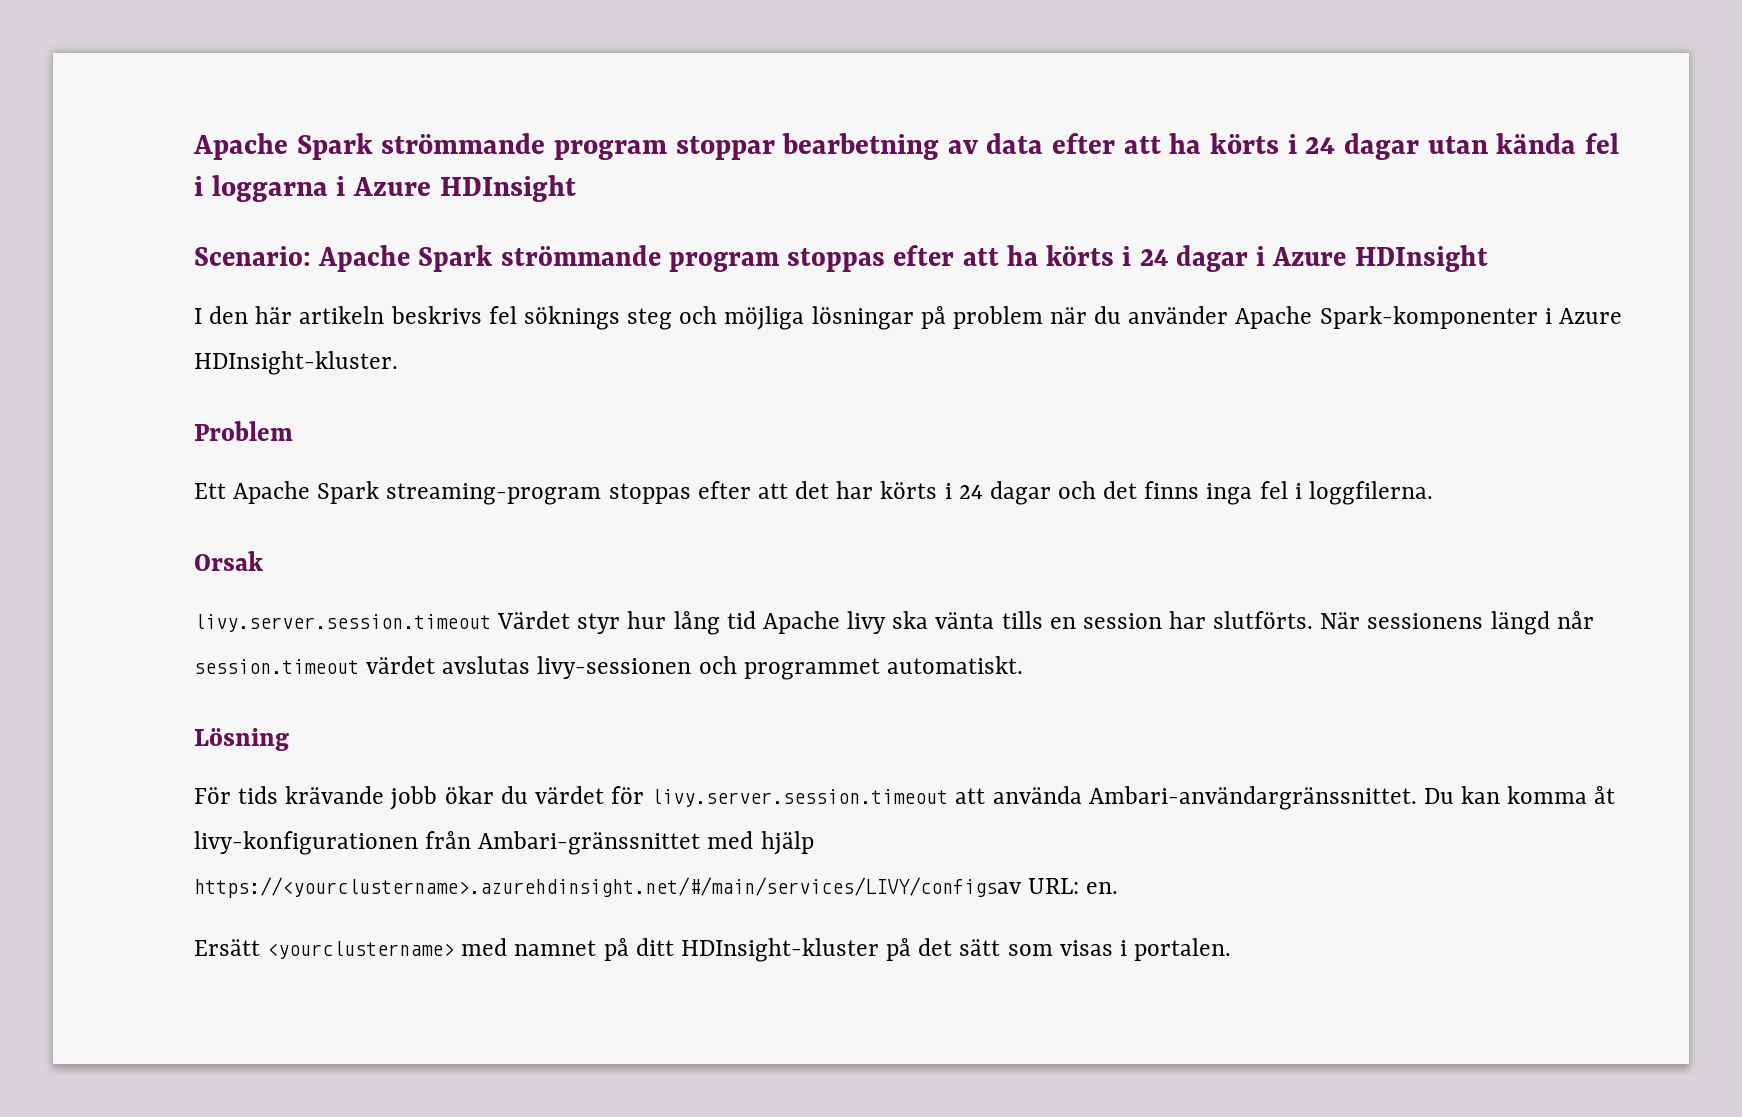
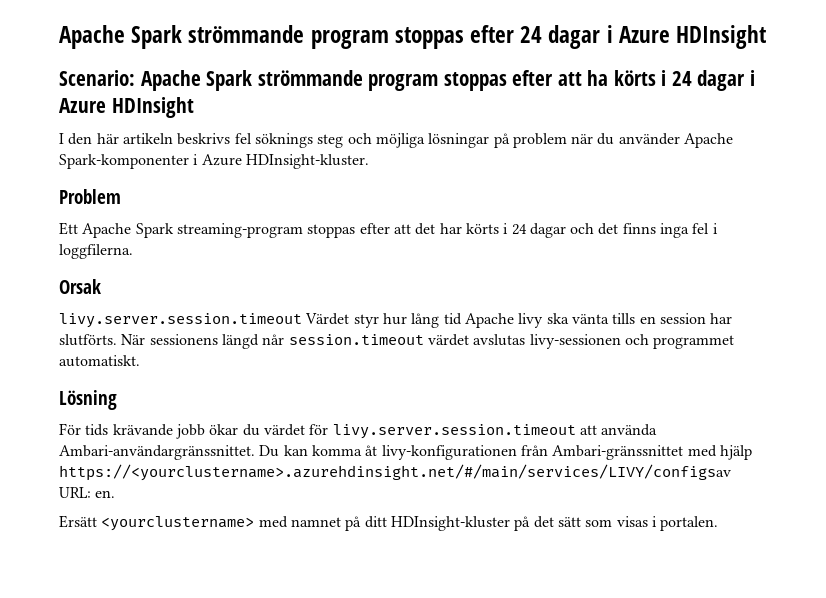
[193,133,1619,160] [194,175,328,202] Apache Spark strömmande program stoppar bearbetning av data efter att ha körts i 24 dagar utan kända fel i loggarna -> [59,25,601,49] Apache Spark strömmande program stoppas efter 24 dagar

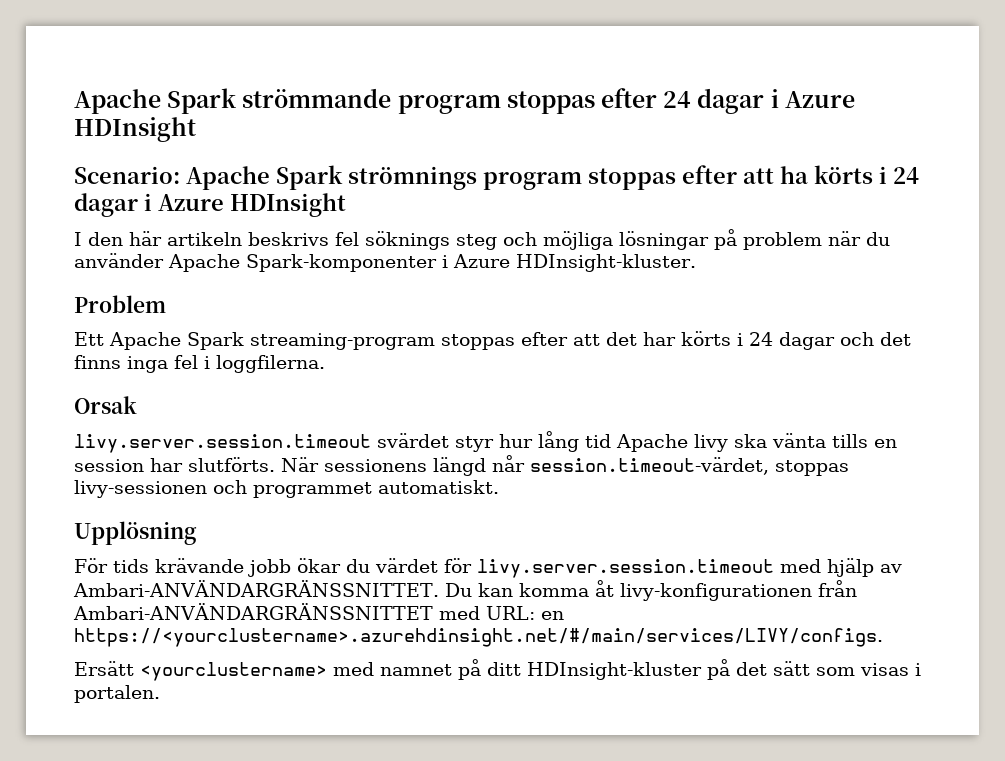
[257,70,363,86] strömmande -> [348,166,477,190] strömnings
[305,313,350,325] Värdet -> [377,433,449,448] svärdet
[288,334,526,346] session.timeout värdet avslutas -> [530,457,849,476] session.timeout-värdet, stoppas
[59,390,117,410] Lösning -> [74,521,197,545] Upplösning
[579,424,658,436] [59,445,255,460] att använda Ambari-användargränssnittet. -> [779,558,902,577] [73,580,439,597] med hjälp av Ambari-ANVÄNDARGRÄNSSNITTET.
[552,445,752,460] [59,464,731,481] [59,487,116,498] Ambari-gränssnittet med hjälp https://<yourclustername>.azurehdinsight.net/#/main/services/LIVY/configsav URL: en. -> [73,603,564,620] [74,628,883,647] Ambari-ANVÄNDARGRÄNSSNITTET med URL: en https://<yourclustername>.azurehdinsight.net/#/main/services/LIVY/configs.

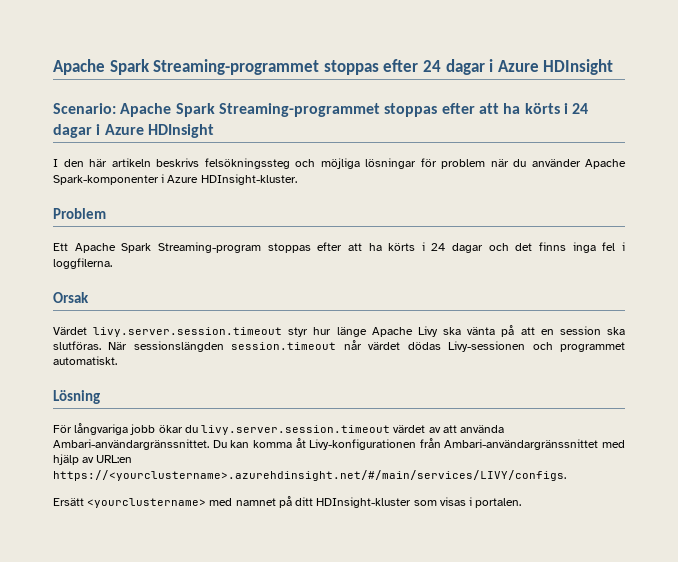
[74,88,501,114] Apache Spark strömmande program -> [53,59,320,75] Apache Spark Streaming-programmet
[348,166,582,190] strömnings program -> [218,103,380,117] Streaming-programmet
[335,231,497,250] fel söknings steg -> [204,158,290,169] felsökningssteg
[714,229,737,250] på -> [420,158,437,167] för
[250,332,676,350] streaming-program stoppas efter att det har -> [157,242,382,253] Streaming-program stoppas efter att ha
[74,431,897,453] [74,455,849,476] [74,480,207,498] livy.server.session.timeout svärdet styr hur lång tid Apache livy ska vänta tills en session har slutförts. När sessionens längd når session.timeout-värdet, stoppas livy-sessionen -> [53,325,625,337] [53,340,526,352] Värdet livy.server.session.timeout styr hur länge Apache Livy ska vänta på att en session ska slutföras. När sessionslängden session.timeout når värdet dödas Livy-sessionen
[74,521,197,545] Upplösning -> [53,390,100,404] Lösning
[112,558,244,573] tids krävande -> [74,423,129,435] långvariga
[374,558,902,578] [73,580,857,601] [73,603,564,620] värdet för livy.server.session.timeout med hjälp av Ambari-ANVÄNDARGRÄNSSNITTET. Du kan komma åt livy-konfigurationen från Ambari-ANVÄNDARGRÄNSSNITTET med URL: en -> [201,425,505,435] [53,438,625,450] [53,454,133,465] livy.server.session.timeout värdet av att använda Ambari-användargränssnittet. Du kan komma åt Livy-konfigurationen från Ambari-användargränssnittet med hjälp av URL:en
[707,659,810,680] på det sätt -> (412, 502) none

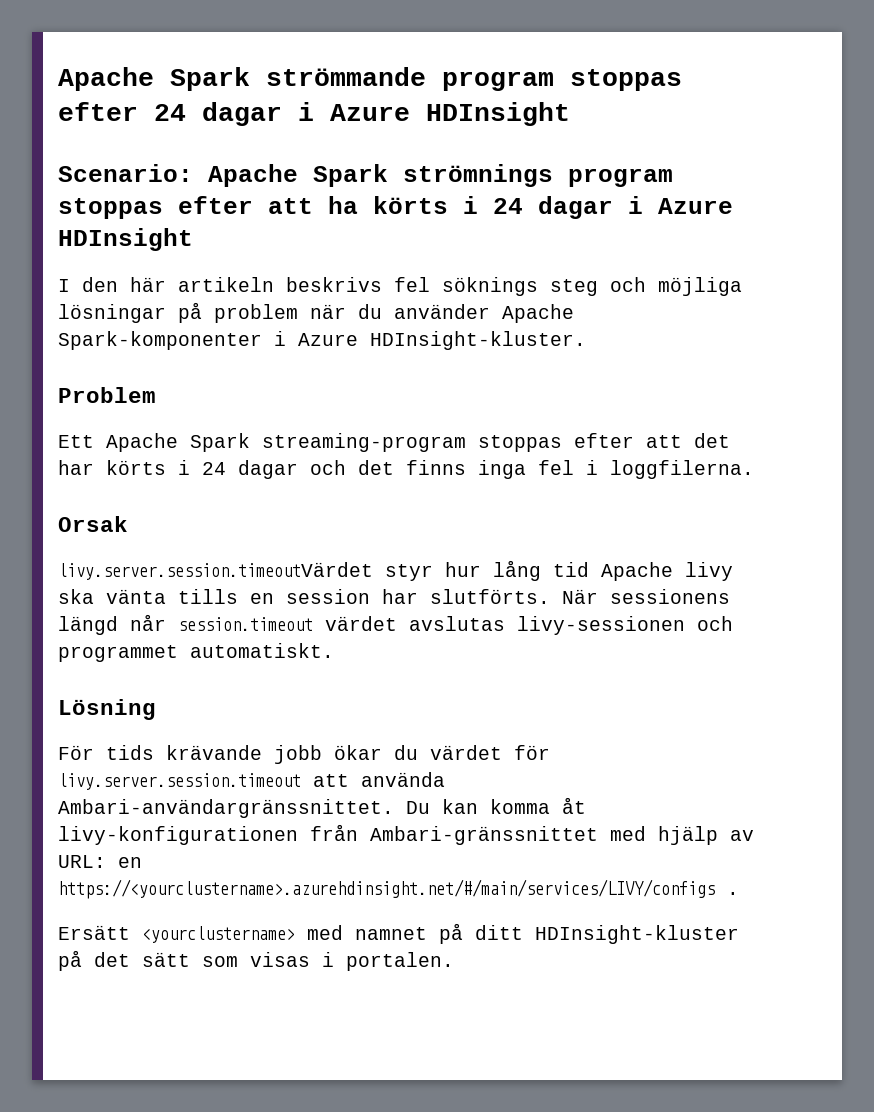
[53,59,320,75] Apache Spark Streaming-programmet -> [58,67,554,91] Apache Spark strömmande program
[218,103,380,117] Streaming-programmet -> [403,164,673,187] strömnings program
[204,158,290,169] felsökningssteg -> [394,277,598,296] fel söknings steg
[420,158,437,167] för -> [178,302,202,323] på
[157,242,382,253] Streaming-program stoppas efter att ha -> [262,433,730,452] [58,460,94,475] streaming-program stoppas efter att det har
[53,325,625,337] [53,340,526,352] Värdet livy.server.session.timeout styr hur länge Apache Livy ska vänta på att en session ska slutföras. När sessionslängden session.timeout når värdet dödas Livy-sessionen -> [58,560,733,581] [58,589,730,604] [58,614,685,635] livy.server.session.timeoutVärdet styr hur lång tid Apache livy ska vänta tills en session har slutförts. När sessionens längd når session.timeout värdet avslutas livy-sessionen
[74,423,129,435] långvariga -> [106,745,262,760] tids krävande
[201,425,441,435] livy.server.session.timeout värdet av -> [430,745,550,760] [58,773,301,790] värdet för livy.server.session.timeout
[309,438,625,450] [53,454,133,465] [53,470,566,481] Livy-konfigurationen från Ambari-användargränssnittet med hjälp av URL:en https://<yourclustername>.azurehdinsight.net/#/main/services/LIVY/configs. -> [58,824,754,845] [58,855,142,868] [58,879,739,899] livy-konfigurationen från Ambari-gränssnittet med hjälp av URL: en https://<yourclustername>.azurehdinsight.net/#/main/services/LIVY/configs .
(412, 502) none -> [58,950,190,971] på det sätt

